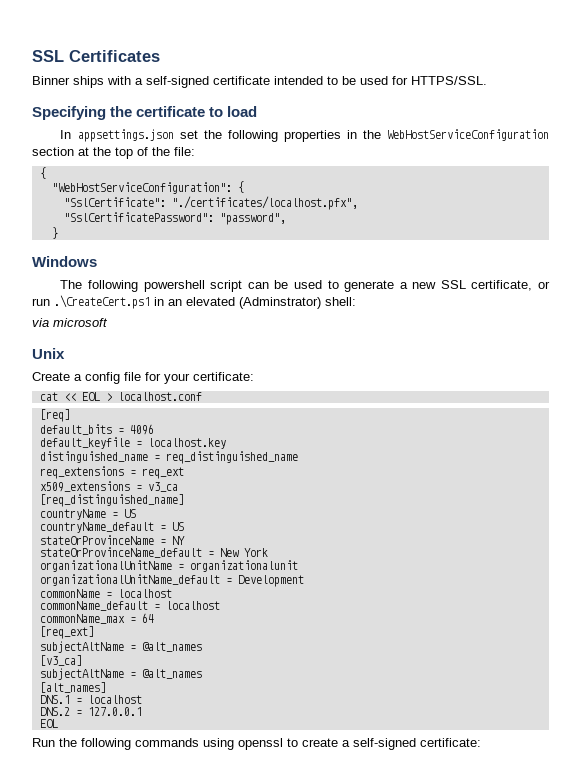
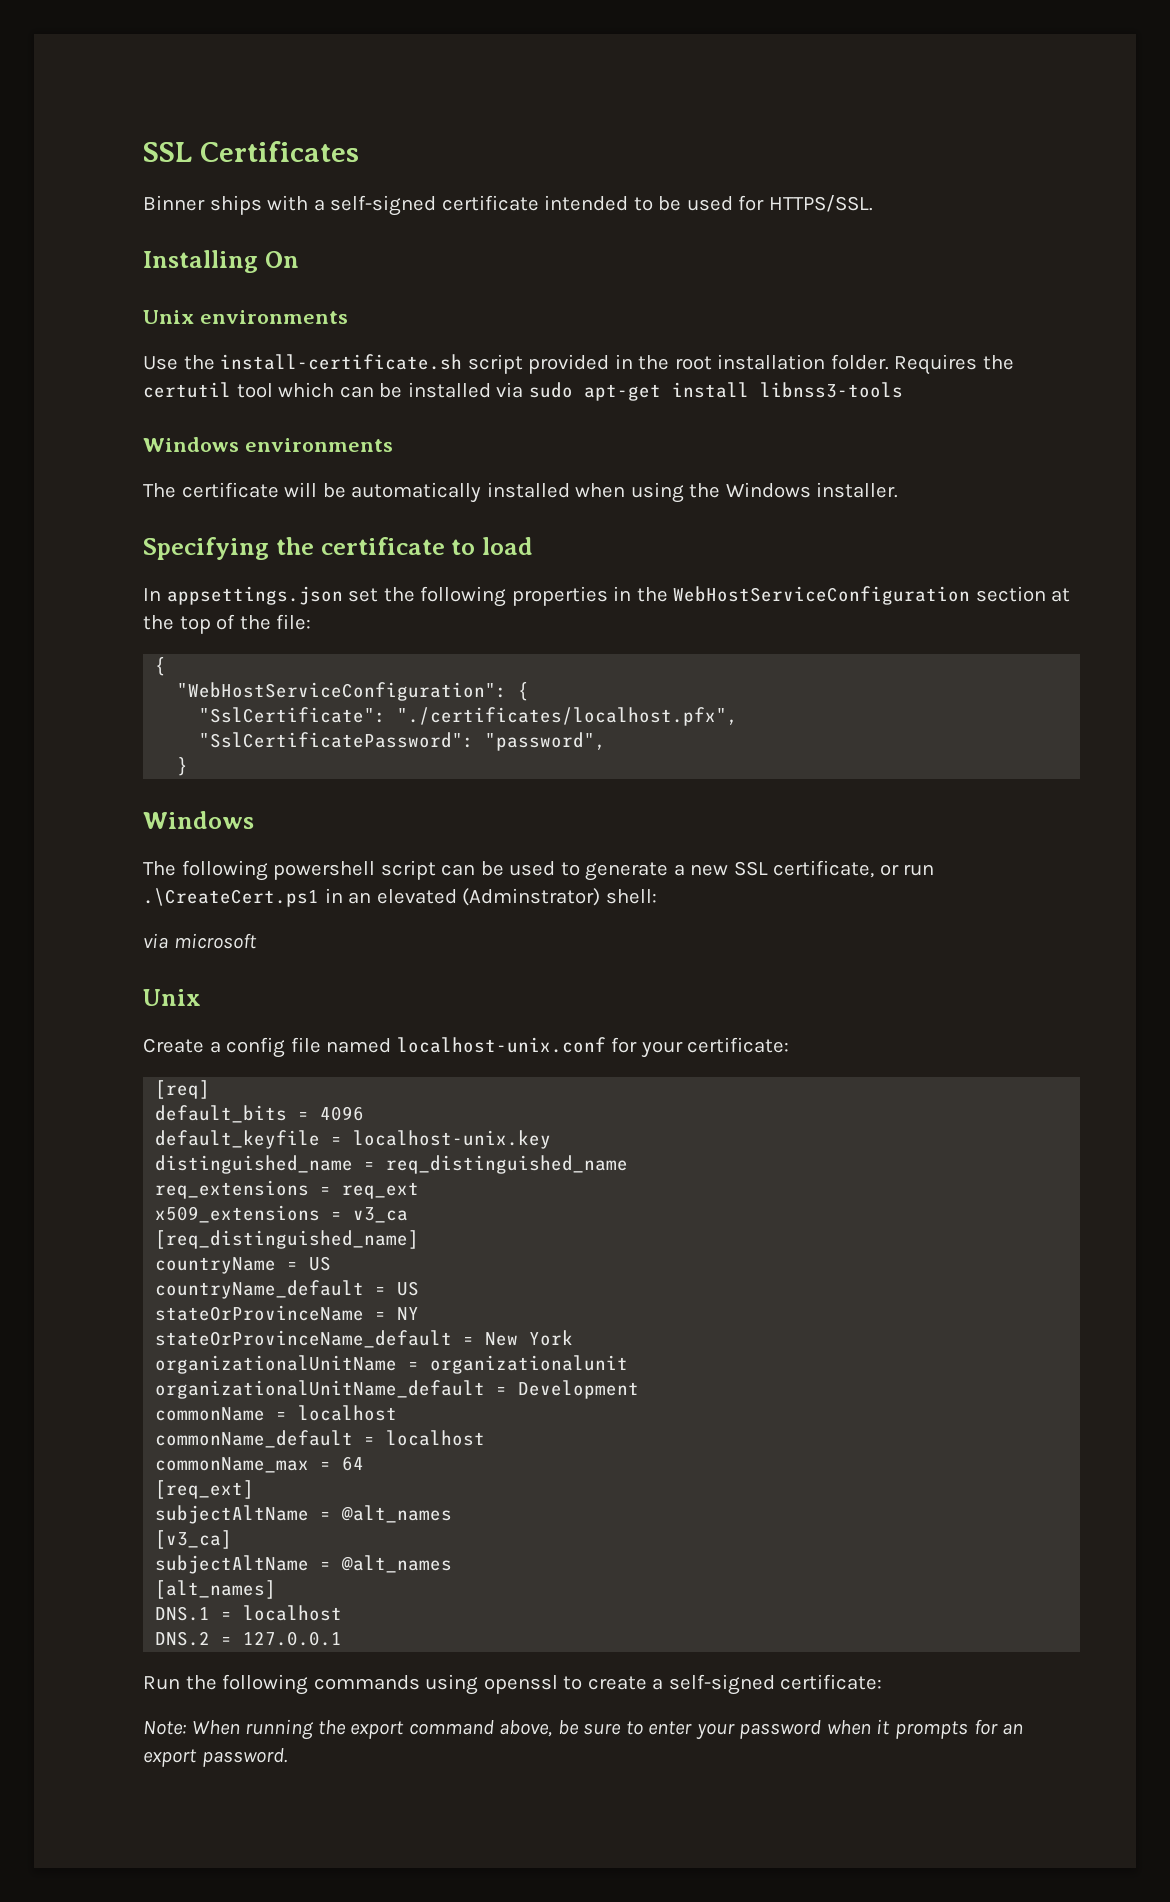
(487, 80) none -> [143,250,299,273] [143,310,348,324] [143,354,1014,375] [143,382,903,401] [143,437,393,452] [143,482,899,503] // Installing On // Unix environments // Use the install-certificate.sh script provided in the root installation folder. Requires the certutil tool which can be installed via sudo apt-get install libnss3-tools // Windows environments // The certificate will be automatically installed when using the Windows installer.
(141, 376) none -> [326,1037,606,1053] named localhost-unix.conf
[39,392,202,401] // cat << EOL > localhost.conf -> (790, 1045) none
[147,438,226,449] localhost.key -> [353,1130,552,1149] localhost-unix.key
[39,719,58,728] // EOL -> (343, 1638) none
(481, 742) none -> [143,1719,1024,1740] [143,1748,287,1767] // Note: When running the export command above, be sure to enter your password when it prompts for an export password.

